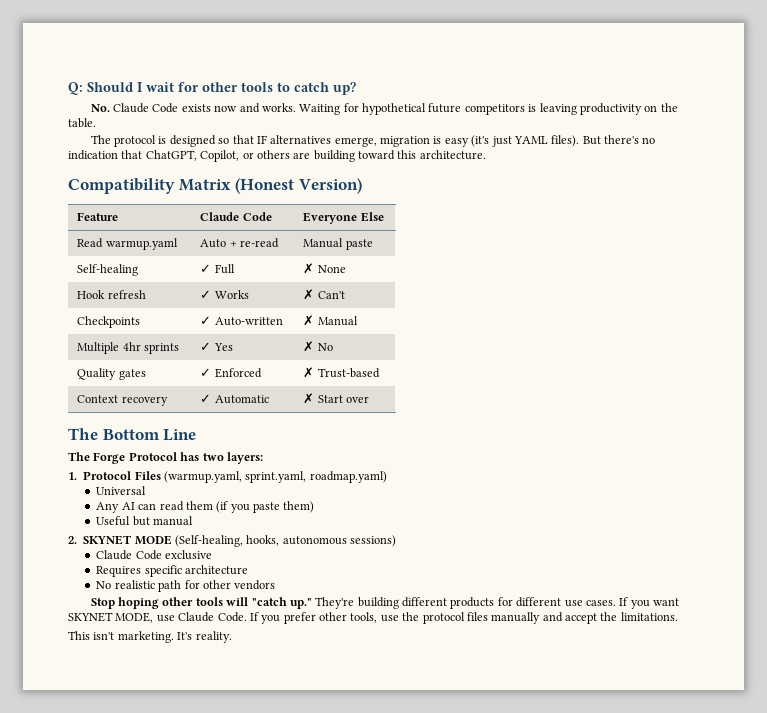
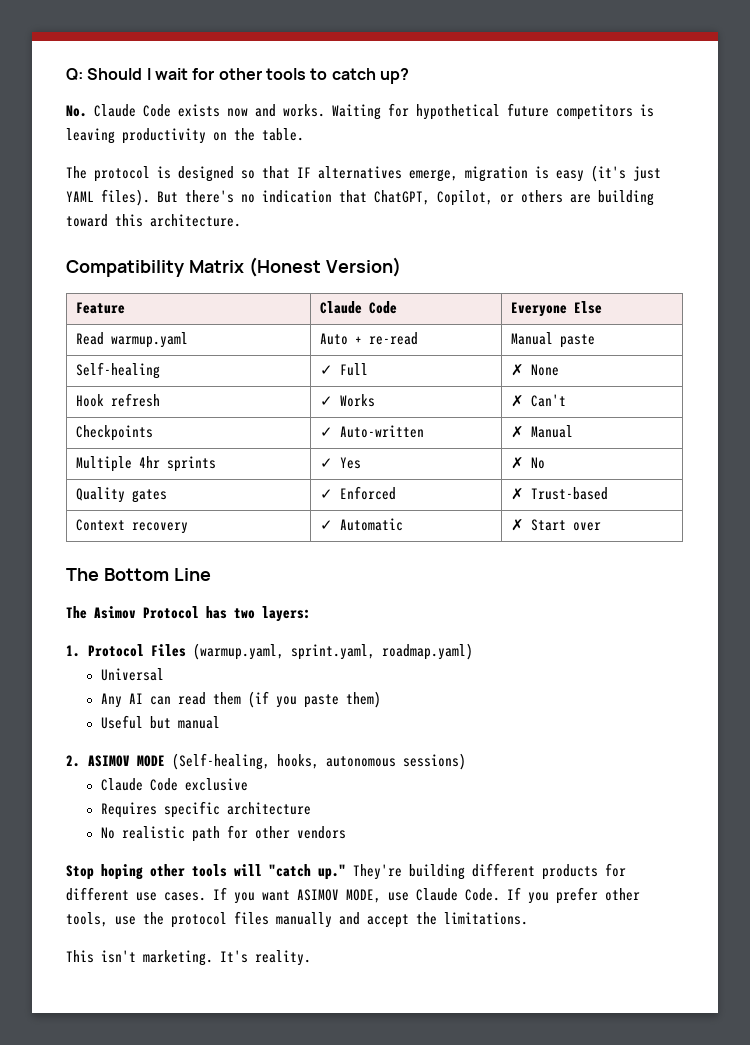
[93,452,126,464] Forge -> [94,606,136,619] Asimov
[83,535,133,545] SKYNET -> [87,755,130,767] ASIMOV
[68,612,113,622] SKYNET -> [297,889,339,901] ASIMOV

